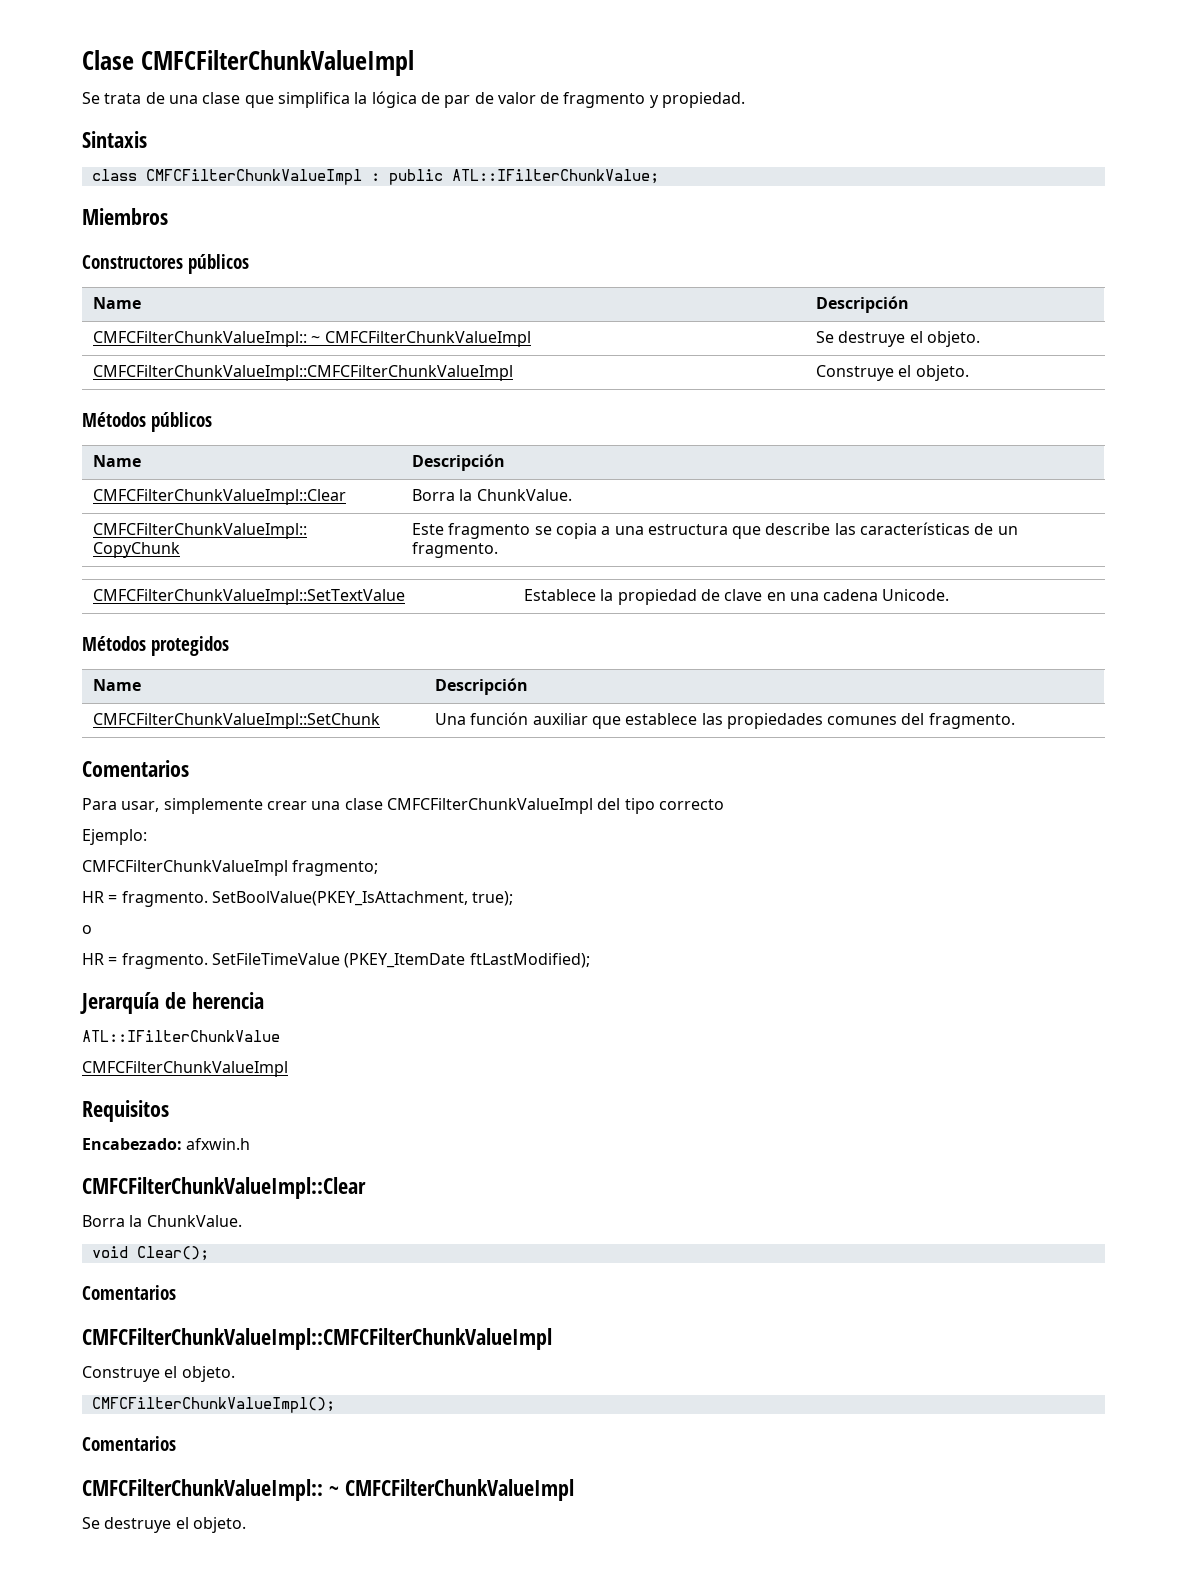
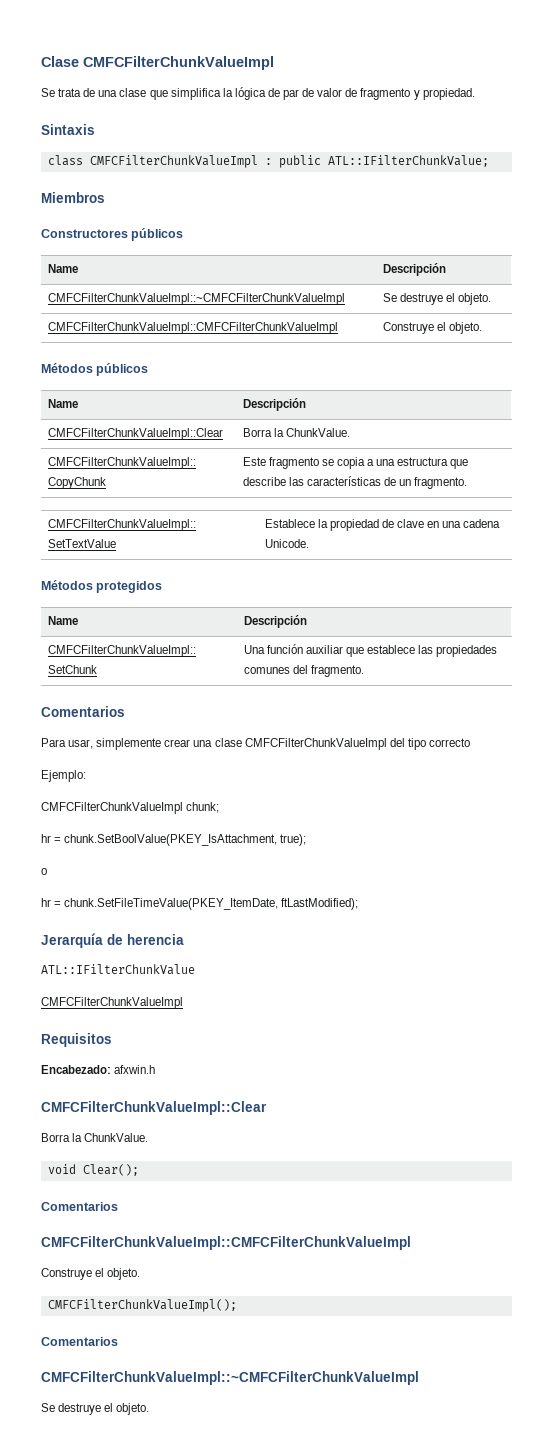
[92,331,531,347] CMFCFilterChunkValueImpl:: ~ CMFCFilterChunkValueImpl -> [47,293,345,305] CMFCFilterChunkValueImpl::~CMFCFilterChunkValueImpl
[292,860,379,876] [82,891,514,907] [82,925,92,934] [82,953,466,969] fragmento; // HR = fragmento. SetBoolValue(PKEY_IsAttachment, true); // o // HR = fragmento. SetFileTimeValue (PKEY_ItemDate -> [186,802,220,813] [41,834,307,846] [41,868,47,875] [41,898,279,910] chunk; // hr = chunk.SetBoolValue(PKEY_IsAttachment, true); // o // hr = chunk.SetFileTimeValue(PKEY_ItemDate,
[82,1479,574,1501] CMFCFilterChunkValueImpl:: ~ CMFCFilterChunkValueImpl -> [41,1371,419,1385] CMFCFilterChunkValueImpl::~CMFCFilterChunkValueImpl

